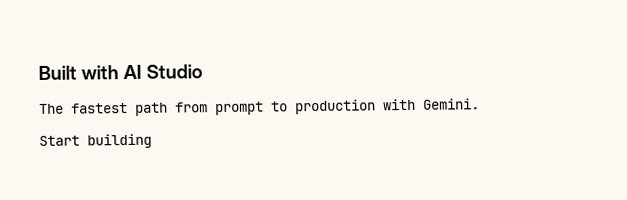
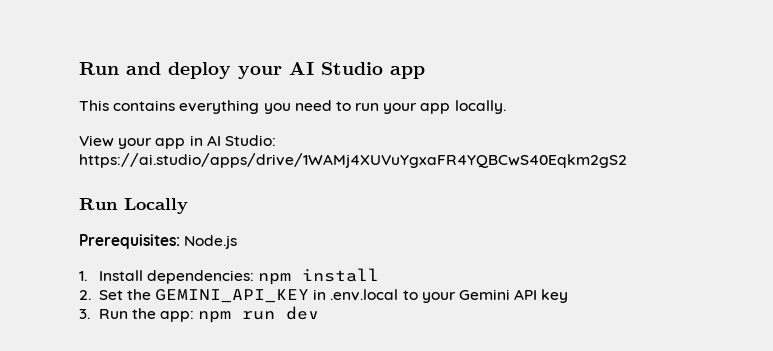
[38,64,204,80] [39,98,480,116] [39,133,152,149] Built with AI Studio // The fastest path from prompt to production with Gemini. // Start building -> [79,62,425,79] [79,100,506,114] [79,135,276,149] [79,153,627,168] [79,198,188,214] [79,234,238,249] [79,268,379,285] [79,289,569,303] [79,306,320,323] Run and deploy your AI Studio app // This contains everything you need to run your app locally. // View your app in AI Studio: https://ai.studio/apps/drive/1WAMj4XUVuYgxaFR4YQBCwS40Eqkm2gS2 // Run Locally // Prerequisites: Node.js // 1. Install dependencies: npm install // 2. Set the GEMINI_API_KEY in .env.local to your Gemini API key // 3. Run the app: npm run dev

